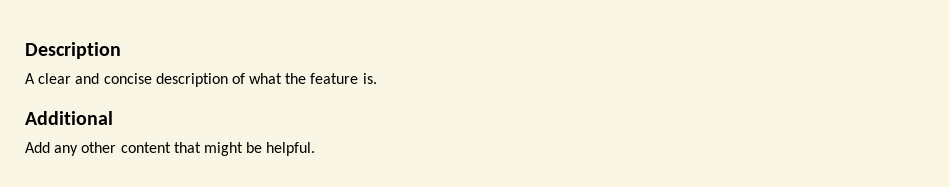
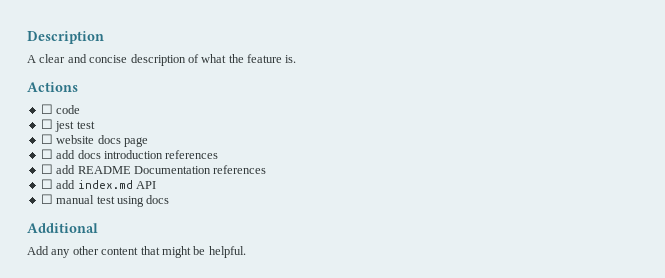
(377, 78) none -> [27,82,78,92] [40,104,81,114] [40,119,95,132] [40,134,148,147] [40,149,219,159] [40,164,267,174] [40,179,156,189] [40,194,170,207] // Actions // ☐ code // ☐ jest test // ☐ website docs page // ☐ add docs introduction references // ☐ add README Documentation references // ☐ add index.md API // ☐ manual test using docs

